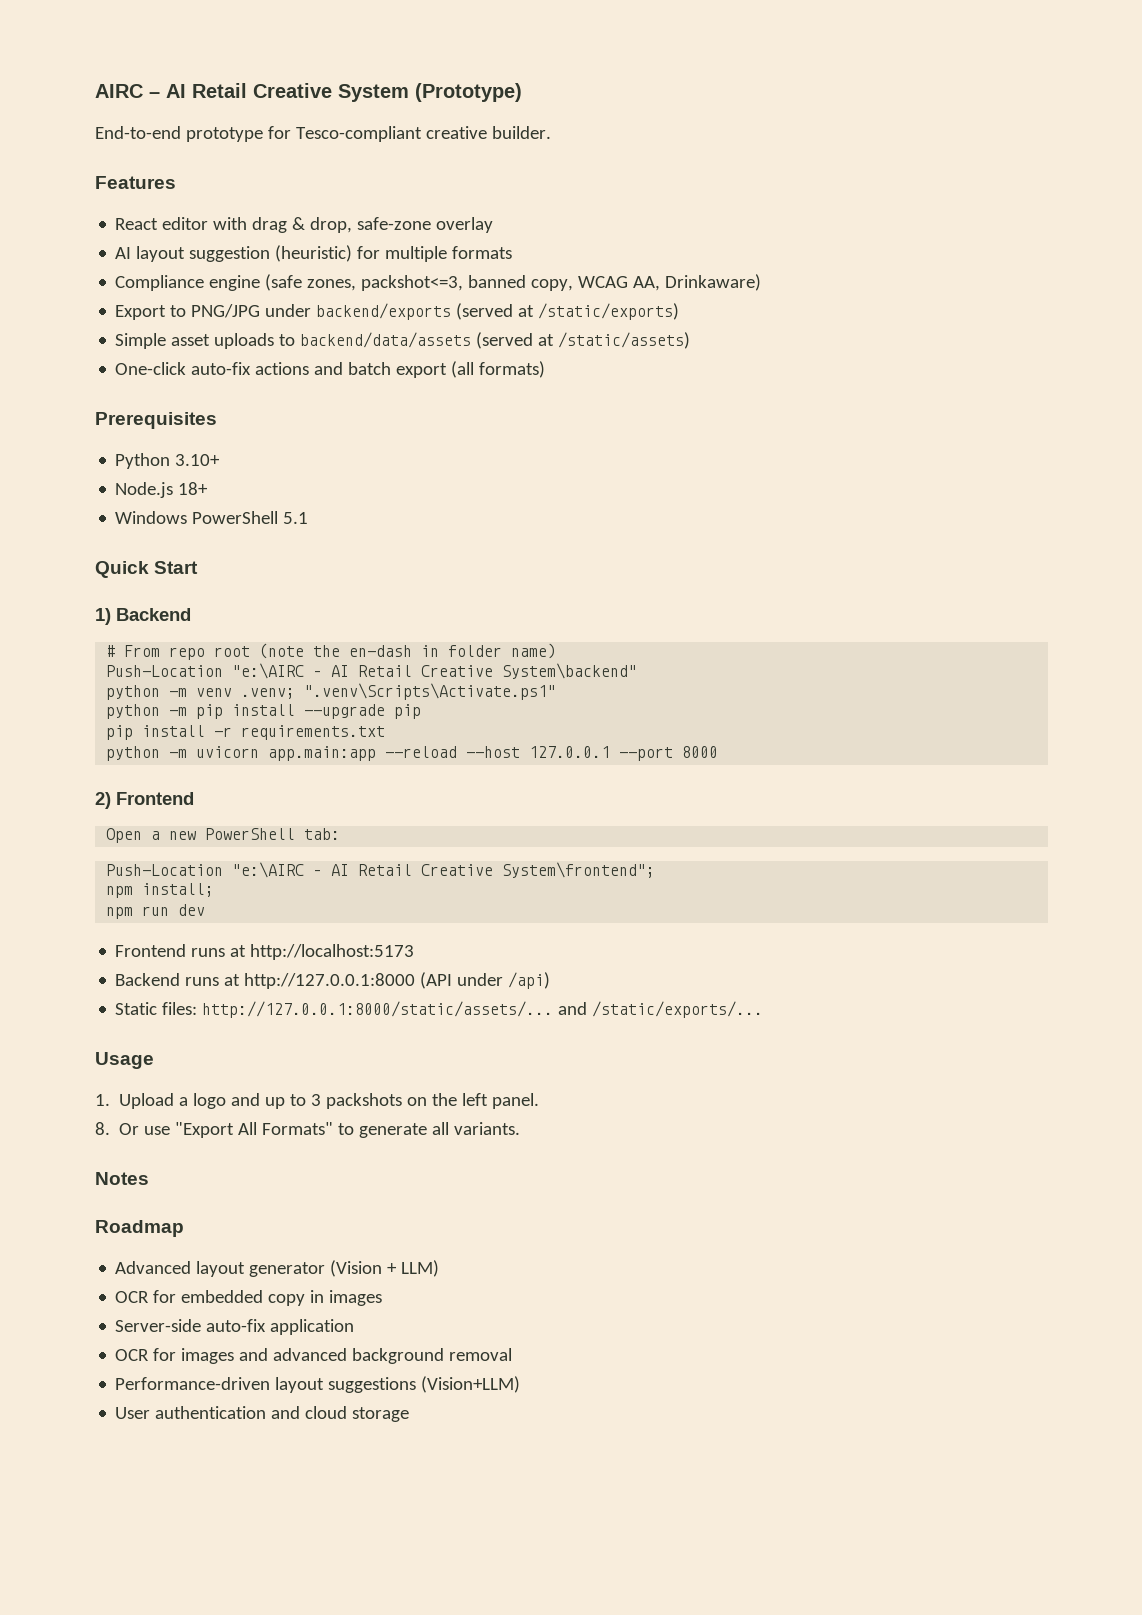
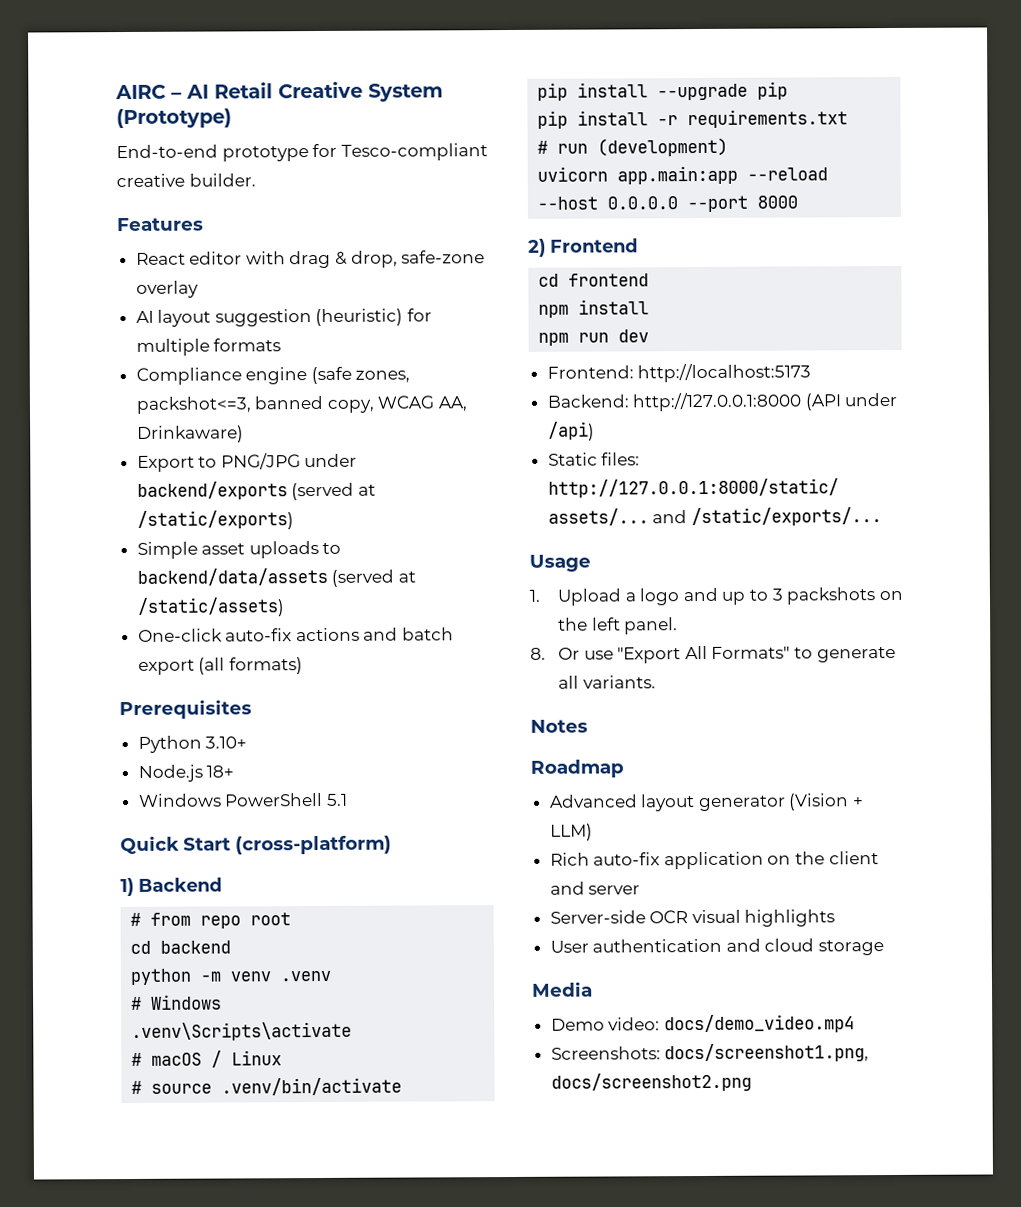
(199, 567) none -> [235,835,392,855] (cross-platform)
[124,645,161,657] From -> [150,912,192,926] from
[259,643,557,659] [106,663,638,679] [106,683,557,700] [106,704,188,719] (note the en-dash in folder name) // Push-Location "e:\AIRC – AI Retail Creative System\backend" // python -m venv .venv; ".venv\Scripts\Activate.ps1" // python -m -> [130,940,232,954] [130,968,332,985] [131,994,223,1010] [131,1021,353,1041] [131,1050,283,1068] [131,1077,403,1096] // cd backend // python -m venv .venv // # Windows // .venv\Scripts\activate // # macOS / Linux // # source .venv/bin/activate //
[106,746,188,761] python -m -> [537,137,729,157] # run (development) //
[529,746,611,758] 127.0.0.1 -> [607,196,679,210] 0.0.0.0
[106,828,341,843] [106,862,656,878] [106,883,215,898] Open a new PowerShell tab: // Push-Location "e:\AIRC – AI Retail Creative System\frontend"; // npm install; -> [538,273,650,287] [538,299,650,318] cd frontend // npm install
[115,944,415,960] [115,973,241,986] Frontend runs at http://localhost:5173 // Backend runs at -> [546,363,812,383] [546,394,629,408] Frontend: http://localhost:5173 // Backend:
[115,1290,383,1306] [115,1319,355,1335] [115,1348,513,1364] [115,1376,521,1393] OCR for embedded copy in images // Server-side auto-fix application // OCR for images and advanced background removal // Performance-driven layout suggestions (Vision+LLM) -> [549,851,879,870] [549,881,641,895] [549,909,836,927] Rich auto-fix application on the client and server // Server-side OCR visual highlights
(410, 1414) none -> [531,981,593,997] [550,1014,855,1034] [550,1043,870,1063] [550,1072,752,1092] // Media // Demo video: docs/demo_video.mp4 // Screenshots: docs/screenshot1.png, docs/screenshot2.png

